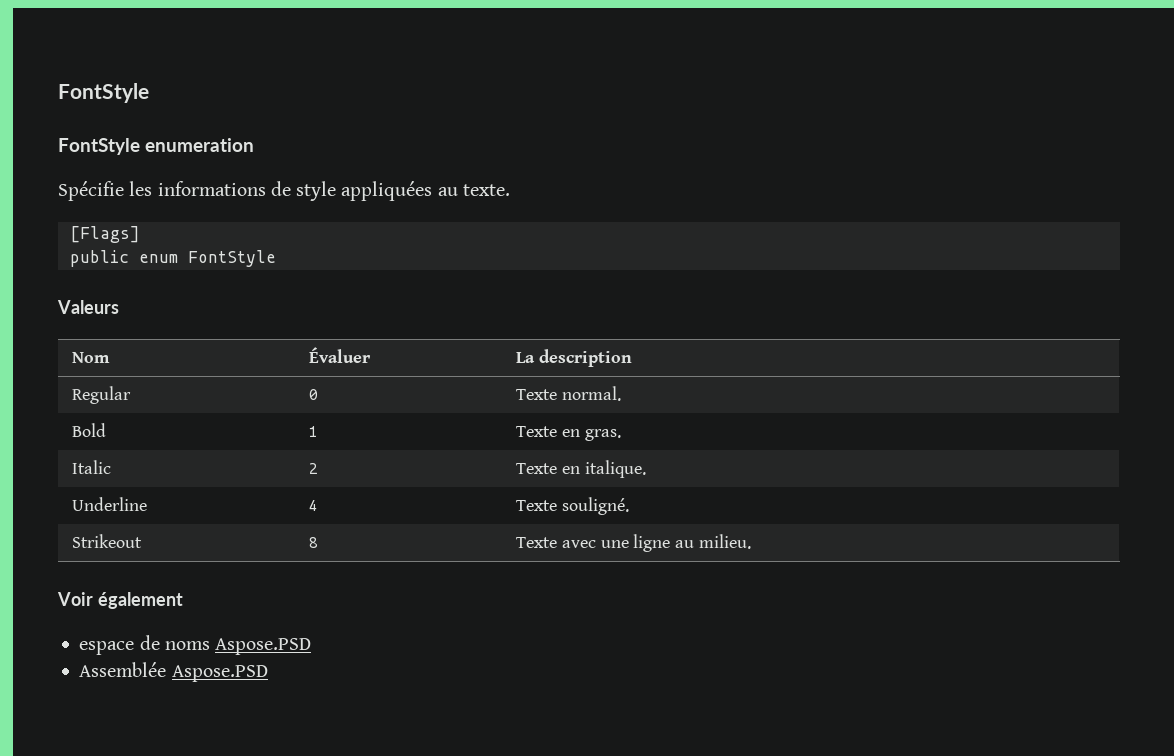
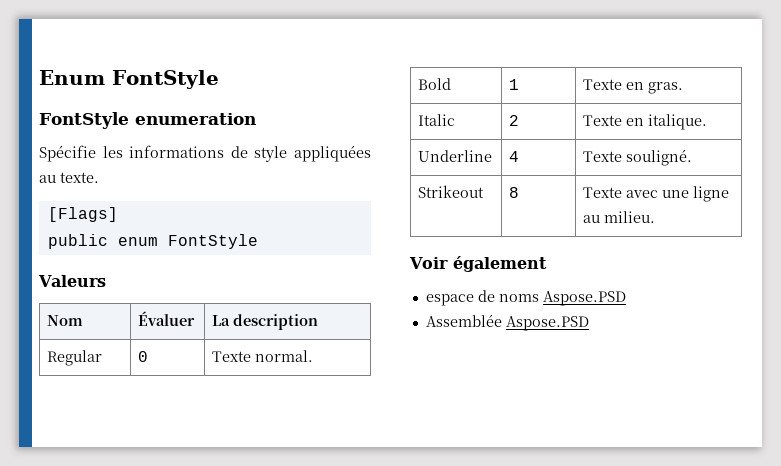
(58, 93) none -> [39,70,105,85] Enum

